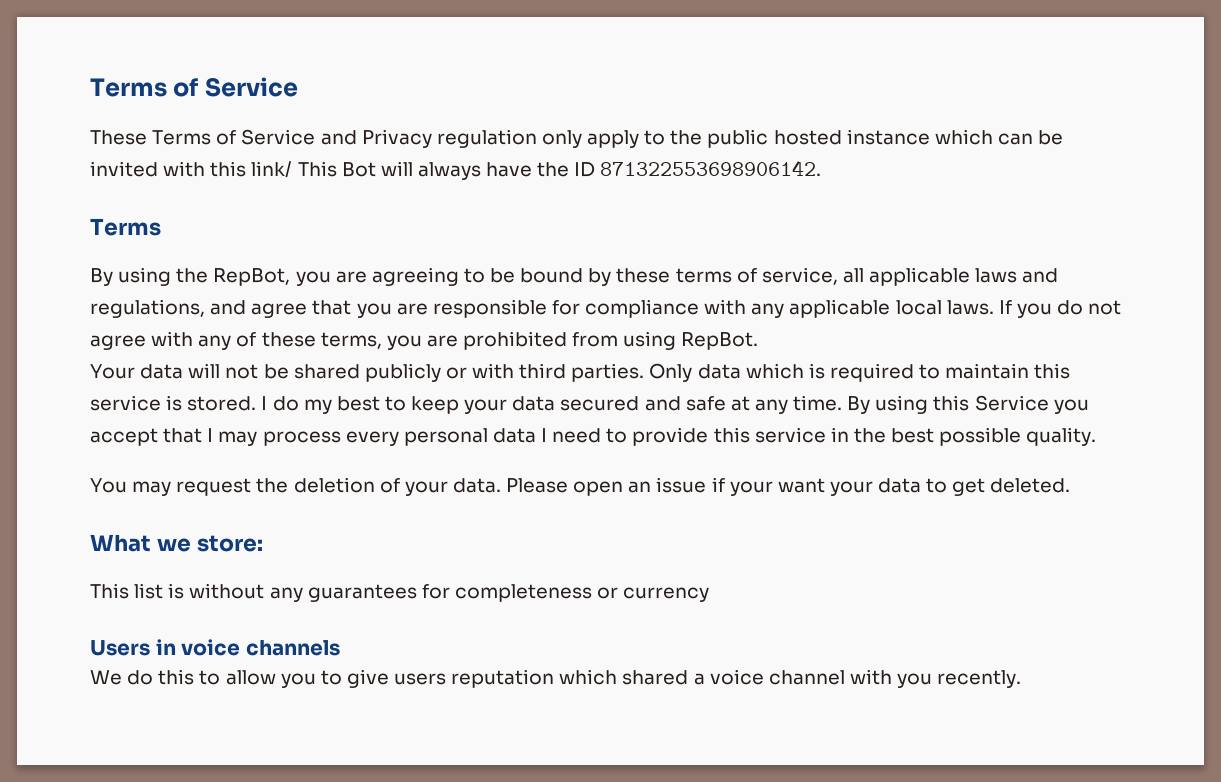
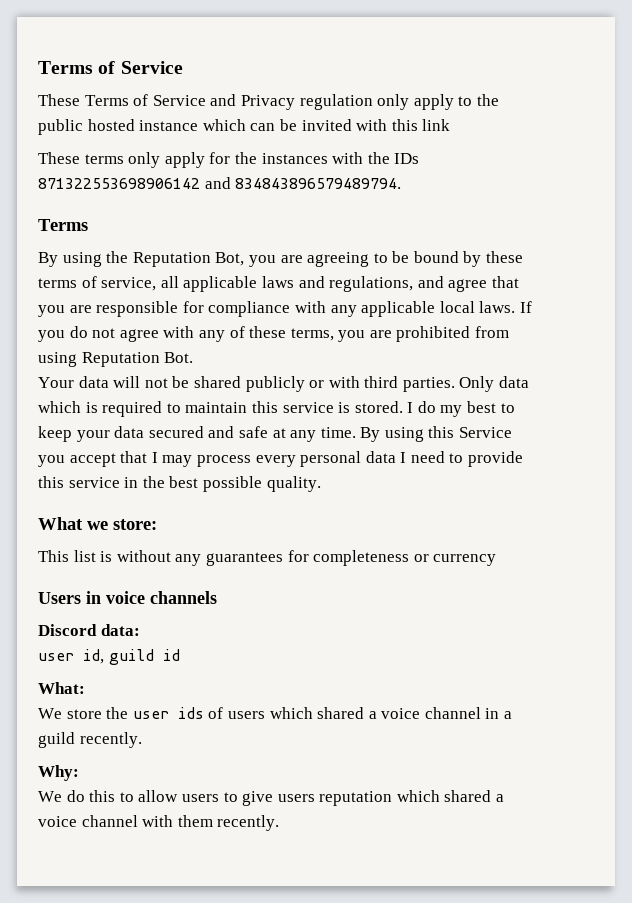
[251,160,822,180] link/ This Bot will always have the ID 871322553698906142. -> [422,119,451,131] [38,152,420,168] [38,177,402,189] link // These terms only apply for the instances with the IDs 871322553698906142 and 834843896579489794.
[213,268,291,286] RepBot, -> [132,252,245,267] Reputation Bot,
[681,332,759,350] RepBot. -> [81,352,194,367] Reputation Bot.
[90,477,1071,496] // You may request the deletion of your data. Please open an issue if your want your data to get deleted. -> (321, 484) none
(340, 648) none -> [38,624,140,636] [38,649,180,665] [38,682,85,694] [38,707,513,719] [38,732,142,748] [38,765,79,781] // Discord data: // user id, guild id // What: // We store the user ids of users which shared a voice channel in a guild recently. // Why:
[280,673,316,688] you -> [181,794,219,802] users
[897,673,933,688] you -> [177,815,213,827] them

